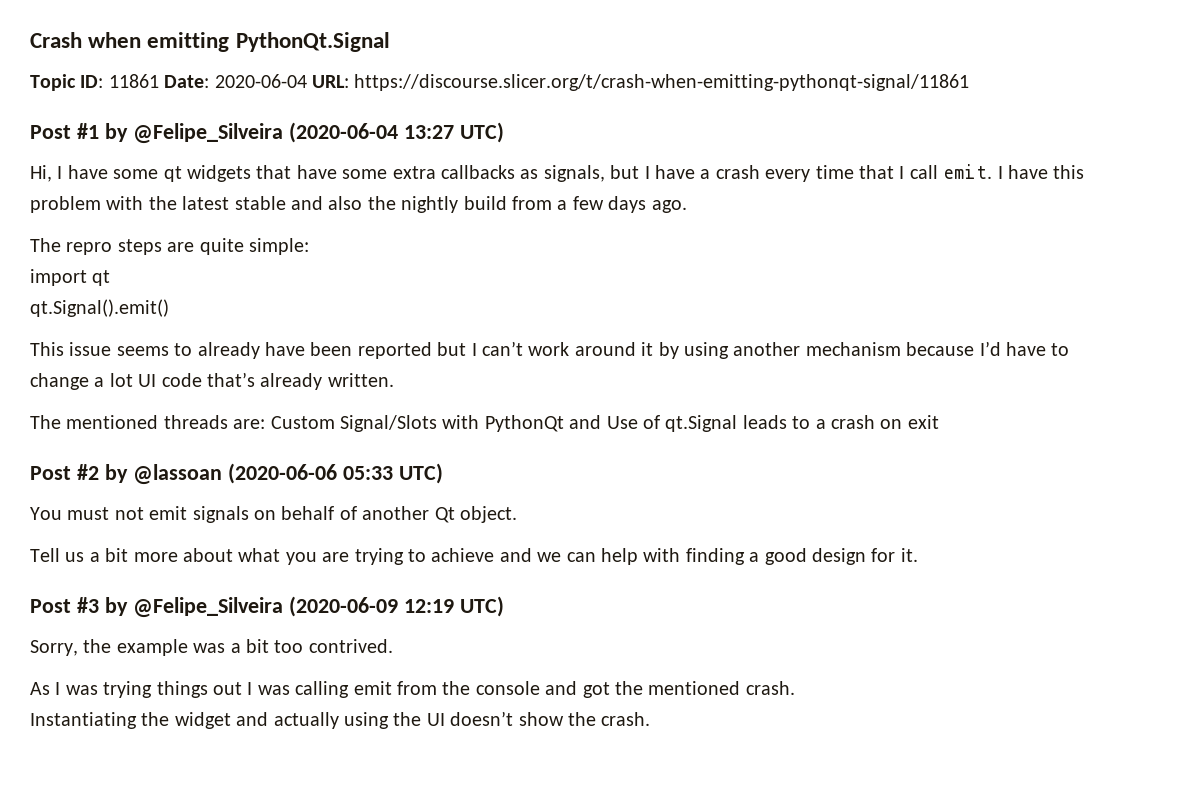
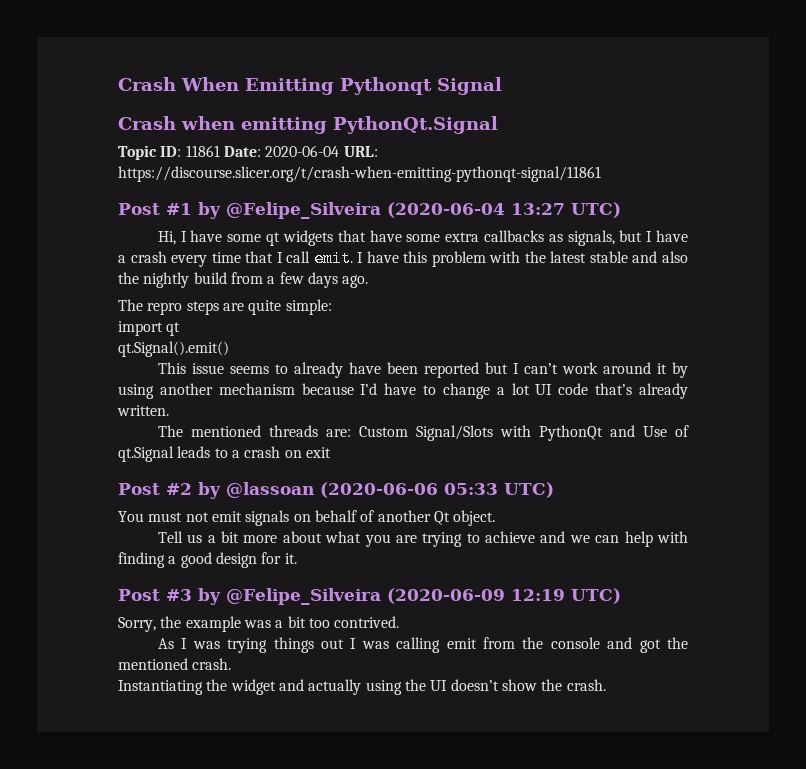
[30,32,82,48] Crash -> [118,77,502,95] [118,116,176,130] Crash When Emitting Pythonqt Signal // Crash

